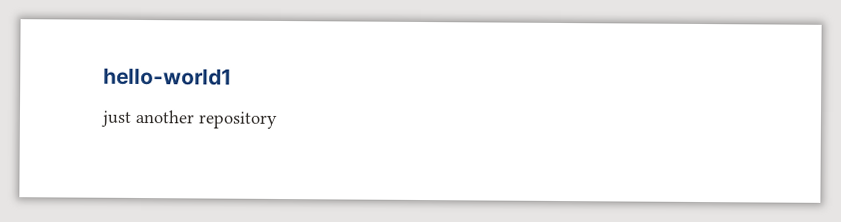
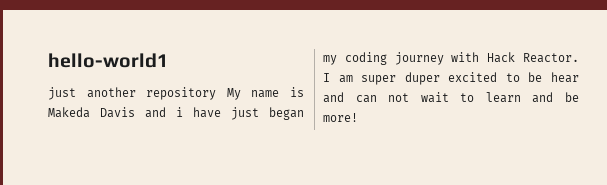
(277, 120) none -> [226,87,304,100] [48,107,304,120] [323,52,579,65] [323,72,579,85] [323,92,579,103] [323,113,358,122] My name is Makeda Davis and i have just began my coding journey with Hack Reactor. I am super duper excited to be hear and can not wait to learn and be more!

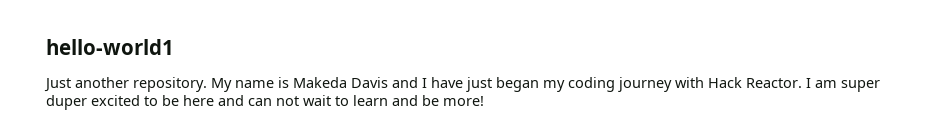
[48,87,217,100] just another repository -> [44,77,207,92] Just another repository.
[176,107,183,117] i -> [422,78,427,88] I
[551,72,579,83] hear -> [183,95,214,106] here

